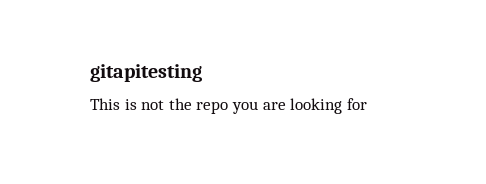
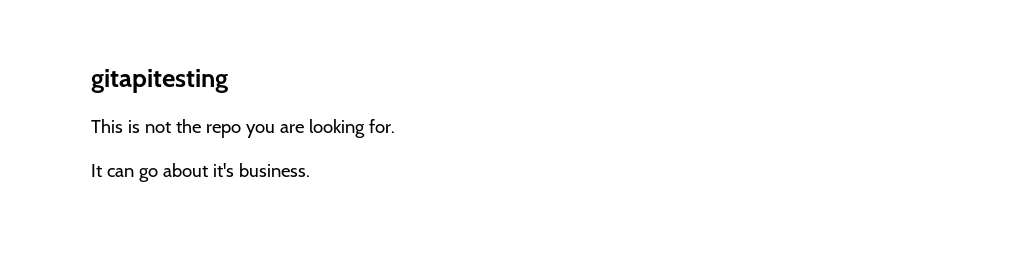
[346,98,367,110] for -> [368,119,395,133] [91,163,310,182] for. // It can go about it's business.

